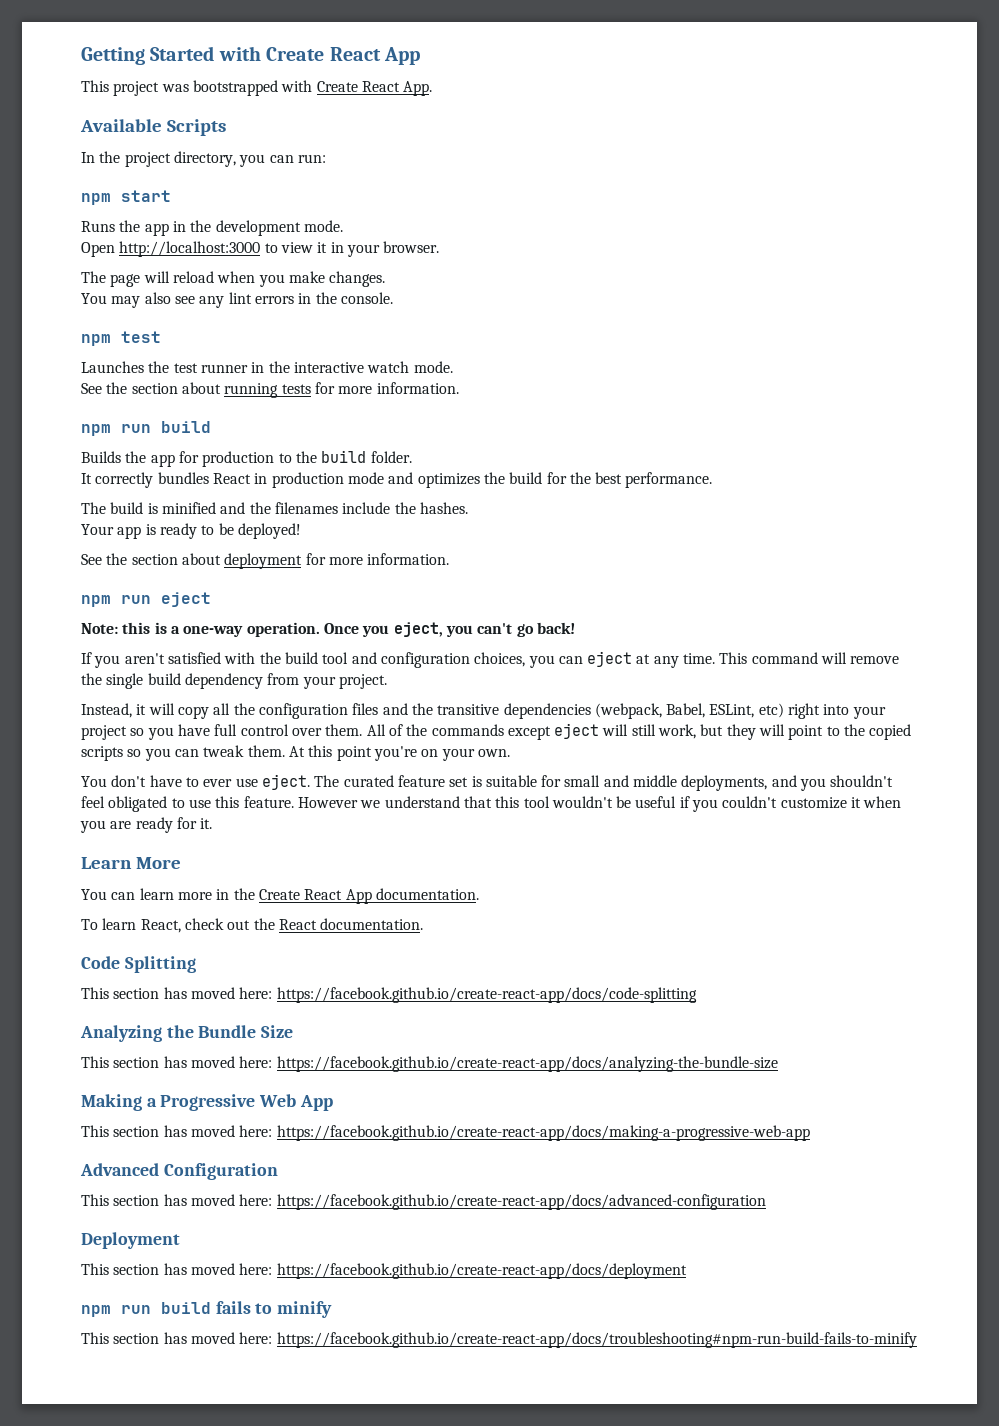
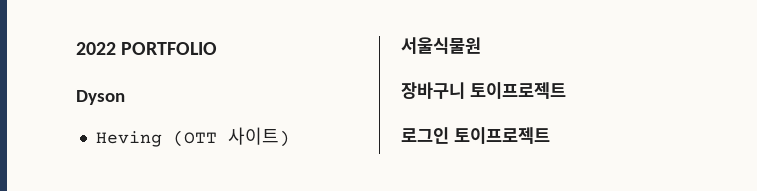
[81,46,420,65] [81,80,433,96] [80,119,226,136] [81,151,326,167] [81,190,171,205] [81,220,343,236] [81,241,440,257] [81,271,386,287] [81,292,393,308] [81,331,161,346] [81,361,453,373] [81,382,459,398] [81,421,211,436] [81,450,412,467] [81,472,713,488] [81,502,468,514] [81,523,301,539] [81,553,450,569] [81,592,211,607] [81,622,575,637] [81,651,900,668] [81,673,387,689] [81,703,886,719] [81,723,912,740] [81,745,510,761] [81,774,894,791] [81,796,902,812] [80,817,213,833] [81,857,181,869] [81,888,479,904] [81,918,424,933] [81,956,196,973] [81,987,697,1003] [80,1025,294,1042] [81,1056,778,1072] [81,1094,333,1111] [81,1125,810,1141] [80,1163,278,1180] [81,1194,766,1210] [81,1232,180,1249] [81,1263,687,1279] [81,1301,333,1318] [81,1332,917,1348] Getting Started with Create React App // This project was bootstrapped with Create React App. // Available Scripts // In the project directory, you can run: // npm start // Runs the app in the development mode. // Open http://localhost:3000 to view it in your browser. // The page will reload when you make changes. // You may also see any lint errors in the console. // npm test // Launches the test runner in the interactive watch mode. // See the section about running tests for more information. // npm run build // Builds the app for production to the build folder. // It correctly bundles React in production mode and optimizes the build for the best performance. // The build is minified and the filenames include the hashes. // Your app is ready to be deployed! // See the section about deployment for more information. // npm run eject // Note: this is a one-way operation. Once you eject, you can't go back! // If you aren't satisfied with the build tool and configuration choices, you can eject at any time. This command will remove the single build dependency from your project. // Instead, it will copy all the configuration files and the transitive dependencies (webpack, Babel, ESLint, etc) right into your project so you have full control over them. All of the commands except eject will still work, but they will point to the copied scripts so you can tweak them. At this point you're on your own. // You don't have to ever use eject. The curated feature set is suitable for small and middle deployments, and you shouldn't feel obligated to use this feature. However we understand that this tool wouldn't be useful if you couldn't customize it when you are ready for it. // Learn More // You can learn more in the Create React App documentation. // To learn React, check out the React documentation. // Code Splitting // This section has moved here: https://facebook.github.io/create-react-app/docs/code-splitting // Analyzing the Bundle Size // This section has moved here: https://facebook.github.io/create-react-app/docs/analyzing-the-bundle-size // Making a Progressive Web App // This section has moved here: https://facebook.github.io/create-react-app/docs/making-a-progressive-web-app // Advanced Configuration // This section has moved here: https://facebook.github.io/create-react-app/docs/advanced-configuration // Deployment // This section has moved here: https://facebook.github.io/create-react-app/docs/deployment // npm run build fails to minify // This section has moved here: https://facebook.github.io/create-react-app/docs/troubleshooting#npm-run-build-fails-to-minify -> [76,42,218,55] [76,90,125,105] [95,127,290,147] [401,37,481,54] [401,82,566,99] [401,127,550,144] 2022 PORTFOLIO // Dyson // Heving (OTT 사이트) // 서울식물원 // 장바구니 토이프로젝트 // 로그인 토이프로젝트

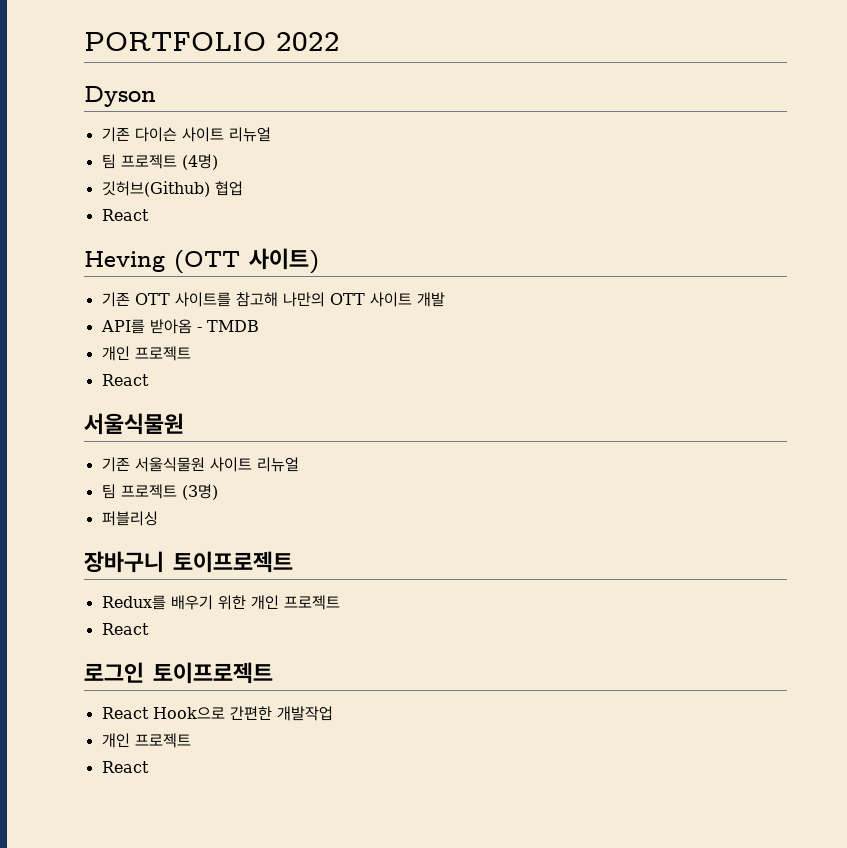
(76, 48) none -> [84,32,266,51] PORTFOLIO
[121,42,218,55] PORTFOLIO -> (340, 41) none
[95,127,290,147] [401,37,481,54] [401,82,566,99] [401,127,550,144] Heving (OTT 사이트) // 서울식물원 // 장바구니 토이프로젝트 // 로그인 토이프로젝트 -> [101,127,271,142] [101,154,218,170] [101,181,243,197] [101,209,149,221] [84,248,319,274] [101,292,445,307] [100,319,259,334] [101,346,191,361] [101,374,149,386] [84,413,184,435] [101,457,299,472] [101,484,218,500] [101,511,158,526] [84,551,293,573] [101,595,340,610] [101,623,149,635] [84,662,273,684] [101,706,333,721] [101,733,191,748] [101,761,149,773] 기존 다이슨 사이트 리뉴얼 // 팀 프로젝트 (4명) // 깃허브(Github) 협업 // React // Heving (OTT 사이트) // 기존 OTT 사이트를 참고해 나만의 OTT 사이트 개발 // API를 받아옴 - TMDB // 개인 프로젝트 // React // 서울식물원 // 기존 서울식물원 사이트 리뉴얼 // 팀 프로젝트 (3명) // 퍼블리싱 // 장바구니 토이프로젝트 // Redux를 배우기 위한 개인 프로젝트 // React // 로그인 토이프로젝트 // React Hook으로 간편한 개발작업 // 개인 프로젝트 // React

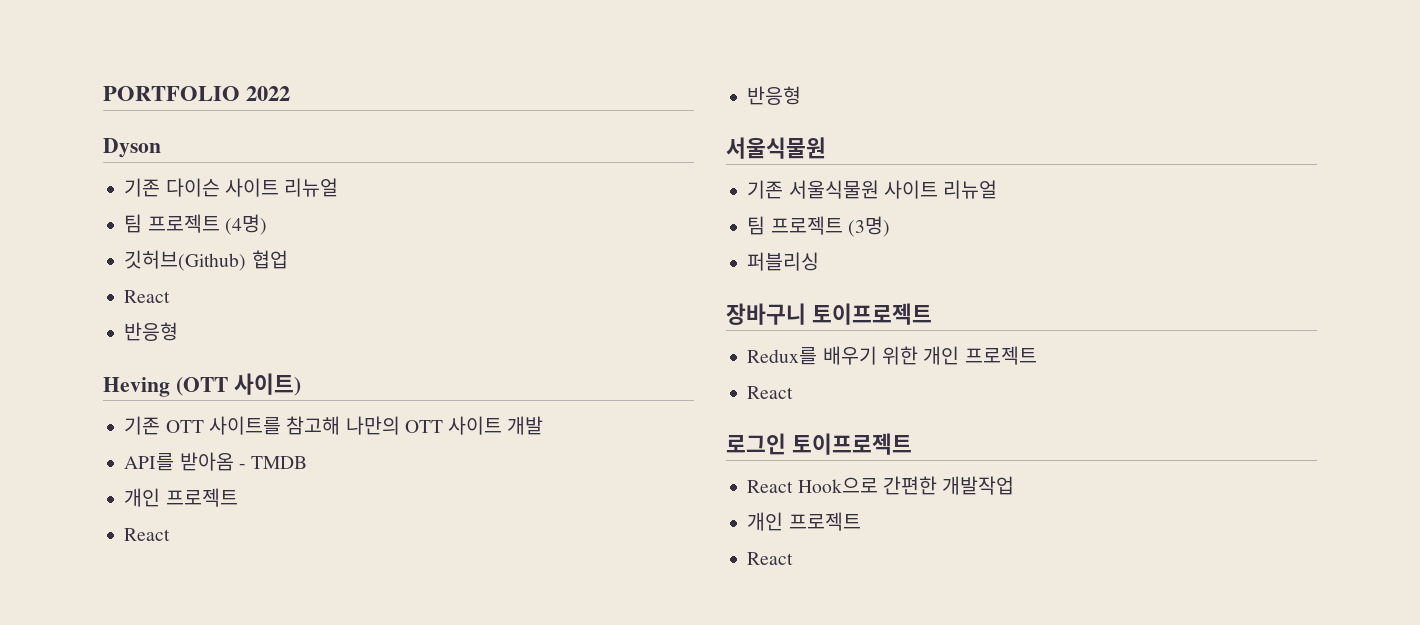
(149, 215) none -> [124,322,179,341] // 반응형
(149, 380) none -> [747,86,802,105] // 반응형

